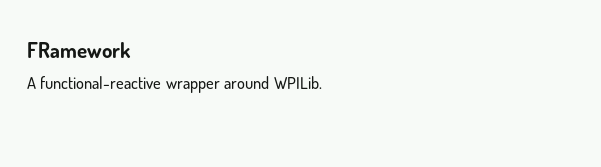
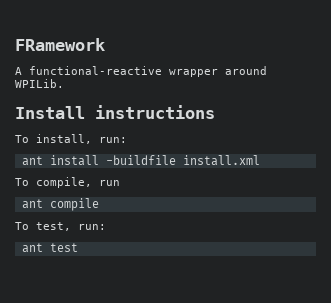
(322, 82) none -> [15,105,215,119] [15,134,127,144] [21,155,260,166] [15,177,120,188] [21,198,99,211] [15,222,106,231] [21,243,78,253] // Install instructions // To install, run: // ant install -buildfile install.xml // To compile, run // ant compile // To test, run: // ant test

